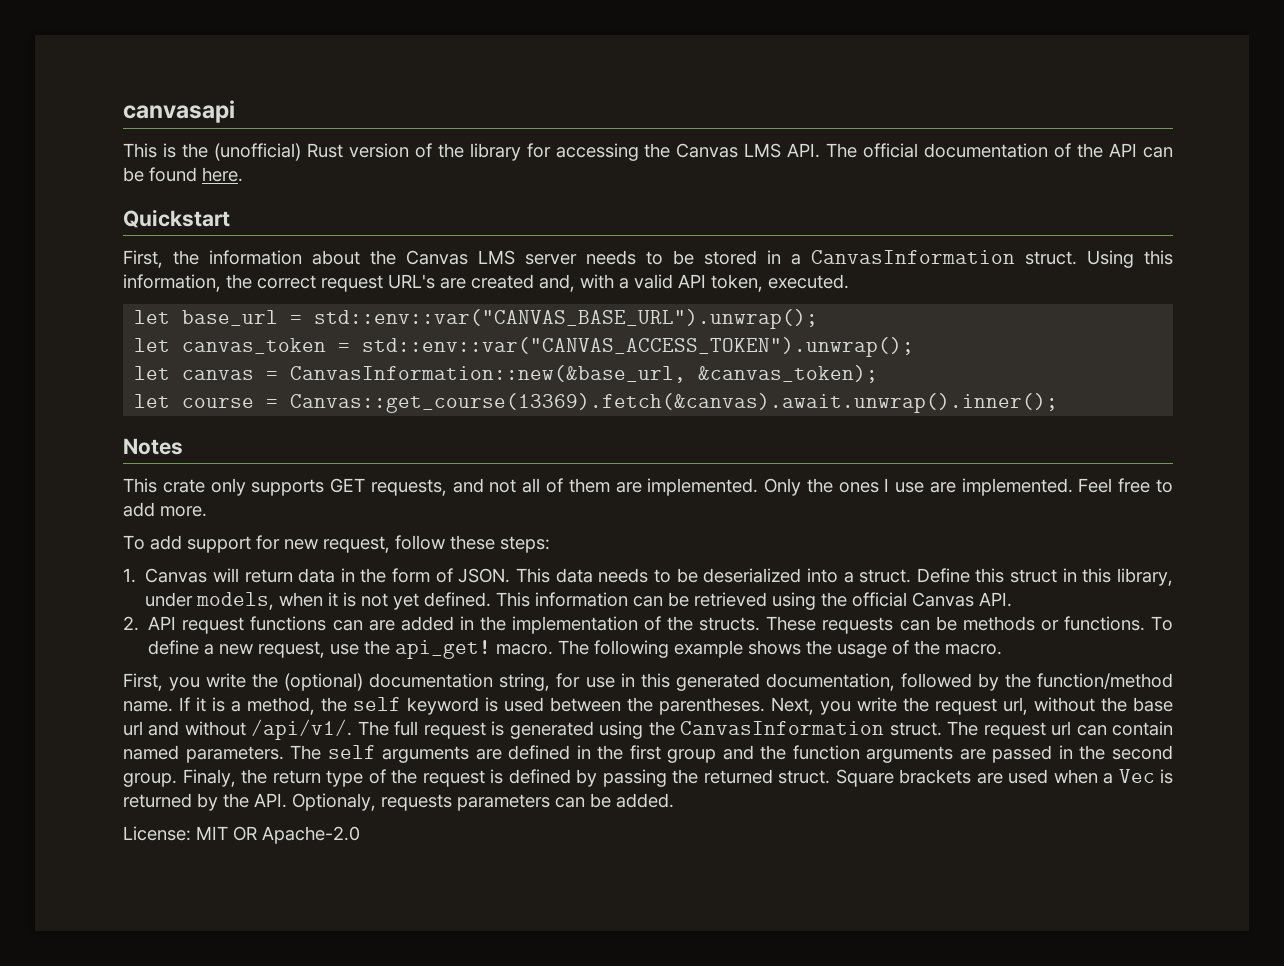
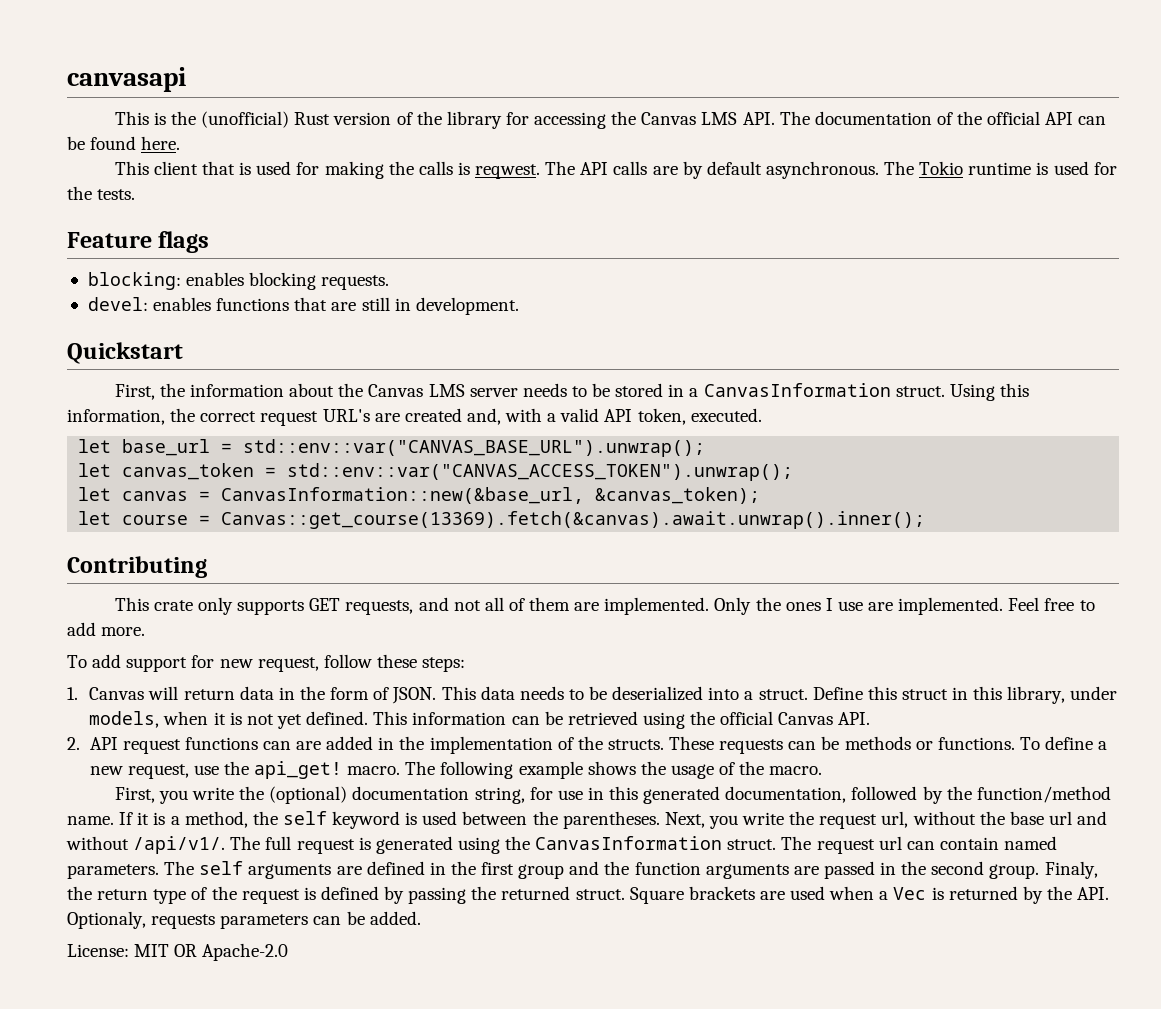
[863,143,919,158] official -> (810, 118) none
(1104, 150) none -> [987,111,1041,125] official
(243, 174) none -> [114,161,1117,179] [67,186,136,200] [67,231,210,253] [87,272,390,290] [87,297,519,315] // This client that is used for making the calls is reqwest. The API calls are by default asynchronous. The Tokio runtime is used for the tests. // Feature flags // blocking: enables blocking requests. // devel: enables functions that are still in development.
[123,438,183,455] Notes -> [67,556,207,578] Contributing

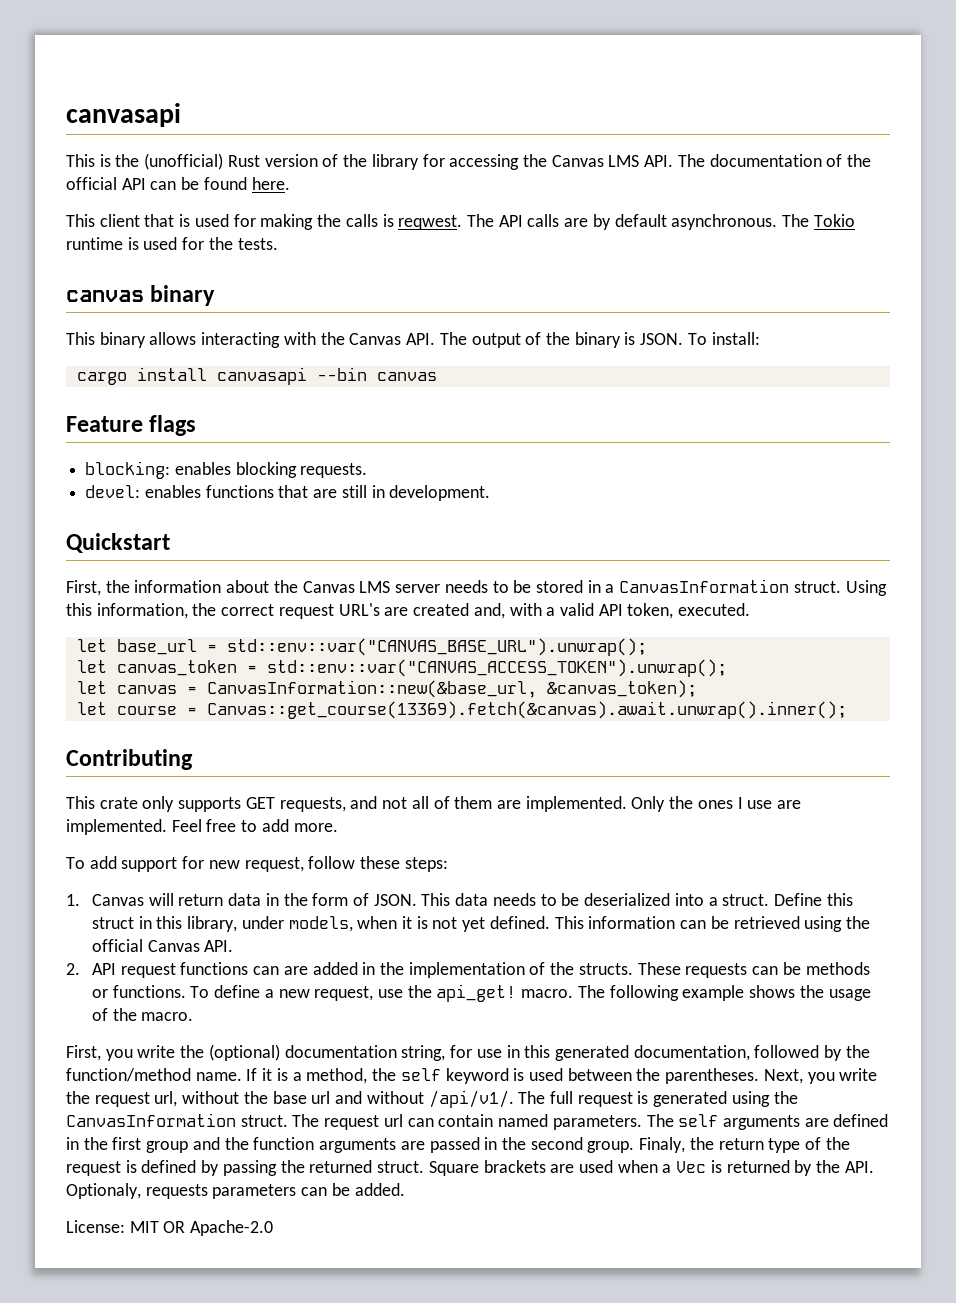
(136, 194) none -> [66,285,216,306] [66,332,760,348] [76,367,437,385] // canvas binary // This binary allows interacting with the Canvas API. The output of the binary is JSON. To install: // cargo install canvasapi --bin canvas

